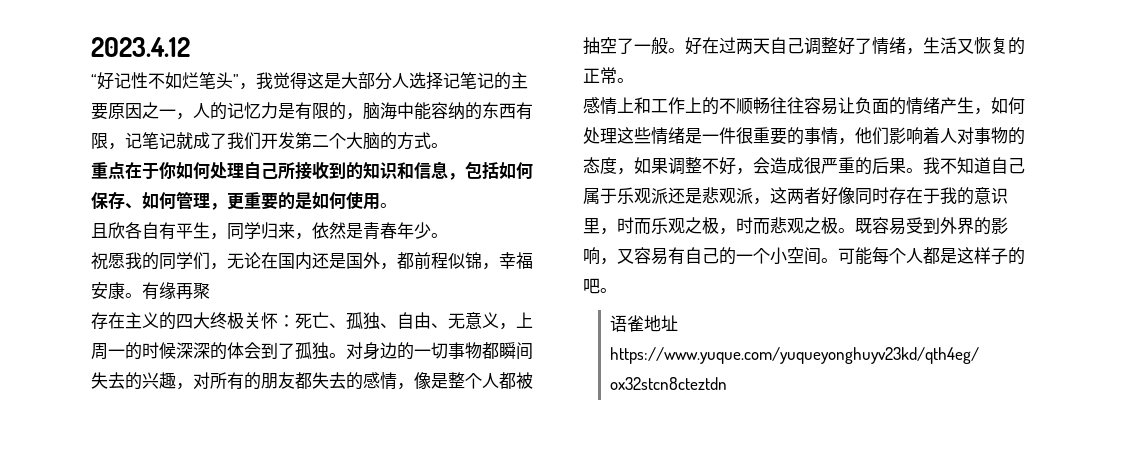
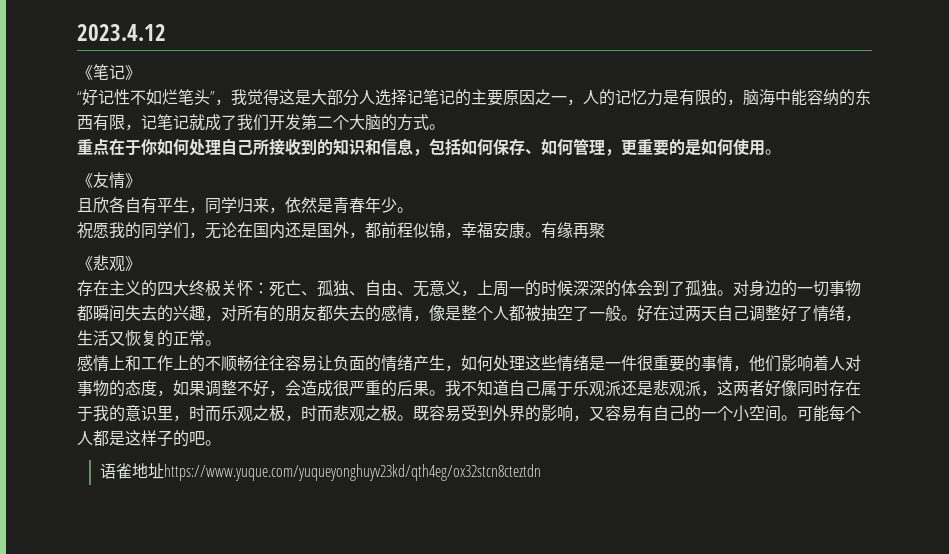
(190, 47) none -> [77,64,141,80] // 《笔记》
(397, 205) none -> [77,172,141,189] // 《友情》
(210, 291) none -> [77,255,141,272] // 《悲观》

